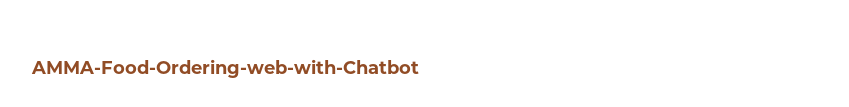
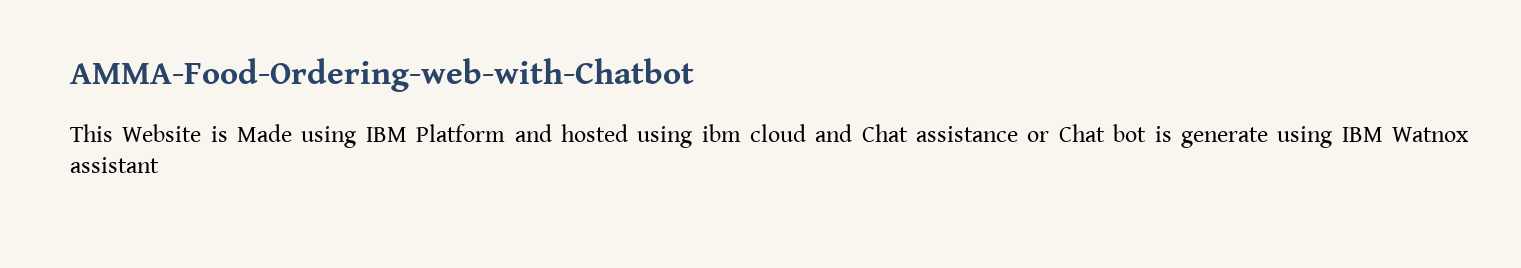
(419, 68) none -> [70,124,1469,148] [70,157,159,173] // This Website is Made using IBM Platform and hosted using ibm cloud and Chat assistance or Chat bot is generate using IBM Watnox assistant

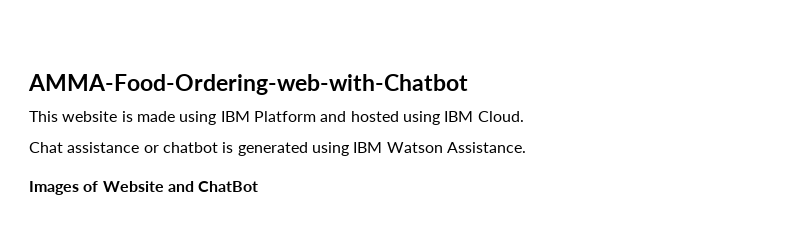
[122,124,293,142] Website is Made -> [62,111,175,122] website is made
[701,124,1469,148] [70,157,159,173] ibm cloud and Chat assistance or Chat bot is generate using IBM Watnox assistant -> [444,111,524,122] [29,142,526,156] [29,181,259,195] IBM Cloud. // Chat assistance or chatbot is generated using IBM Watson Assistance. // Images of Website and ChatBot

